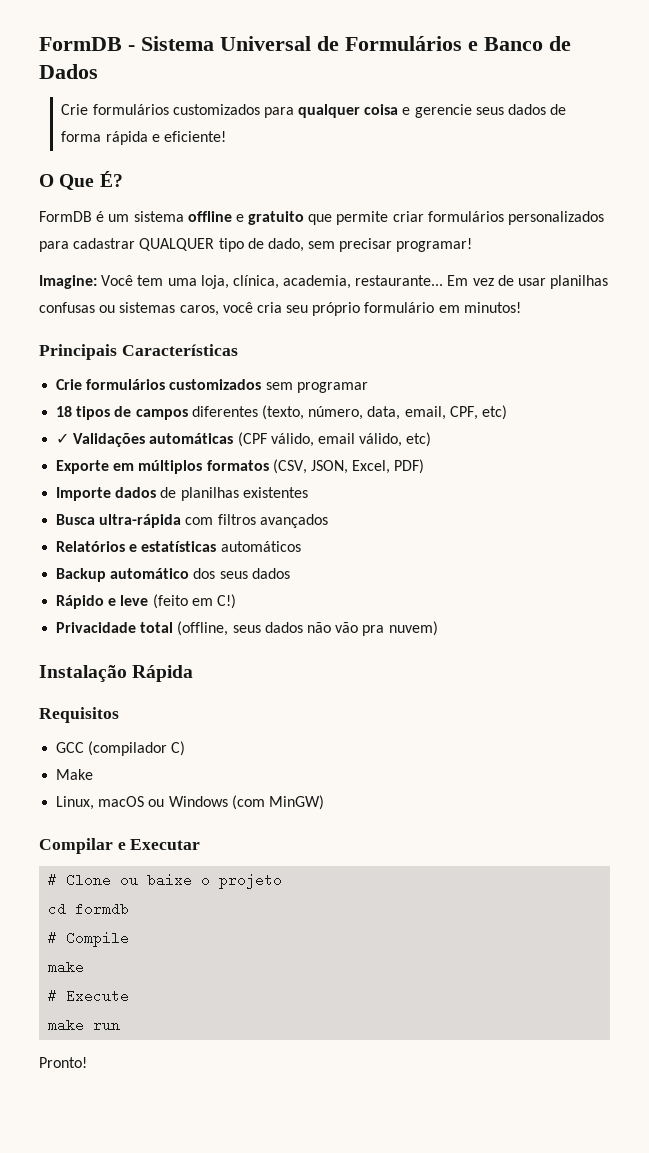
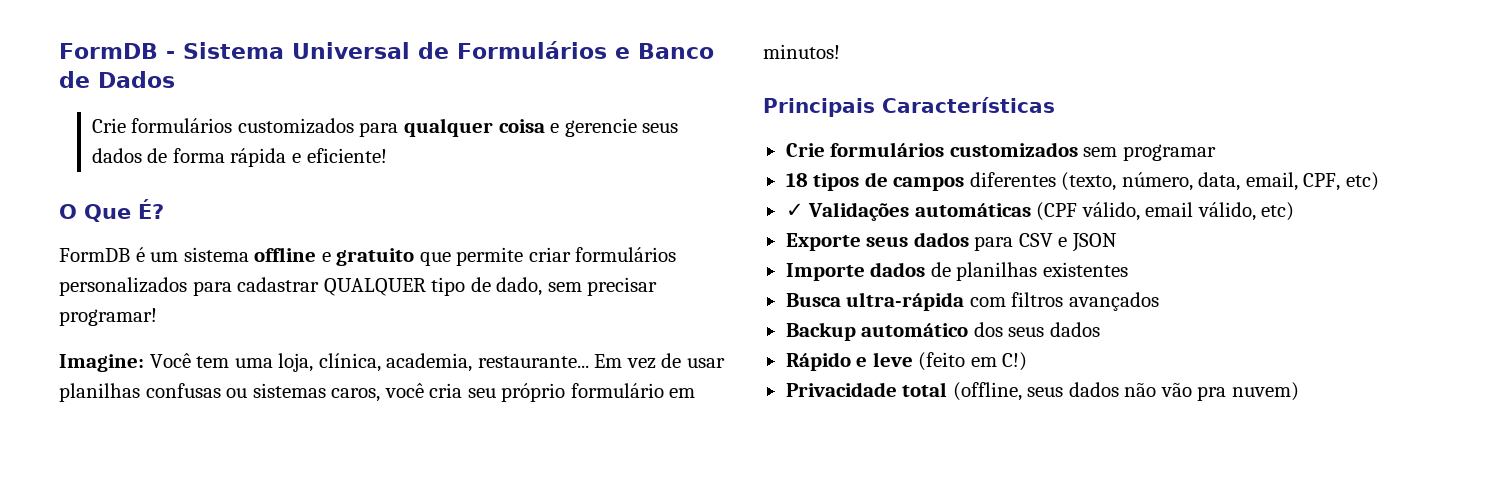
[113,459,425,474] em múltiplos formatos (CSV, JSON, Excel, PDF) -> [866,232,1117,252] seus dados para CSV e JSON
[56,541,301,552] // Relatórios e estatísticas automáticos -> (1159, 301) none
[39,665,194,682] [39,707,119,723] [56,741,186,756] [56,769,94,780] [56,795,324,810] [39,838,201,854] [48,873,283,889] [48,902,130,916] [48,931,130,947] [48,960,85,974] [48,989,130,1003] [48,1018,121,1032] [39,1057,87,1068] // Instalação Rápida // Requisitos // GCC (compilador C) // Make // Linux, macOS ou Windows (com MinGW) // Compilar e Executar // # Clone ou baixe o projeto // cd formdb // # Compile // make // # Execute // make run // Pronto! -> (1299, 391) none

